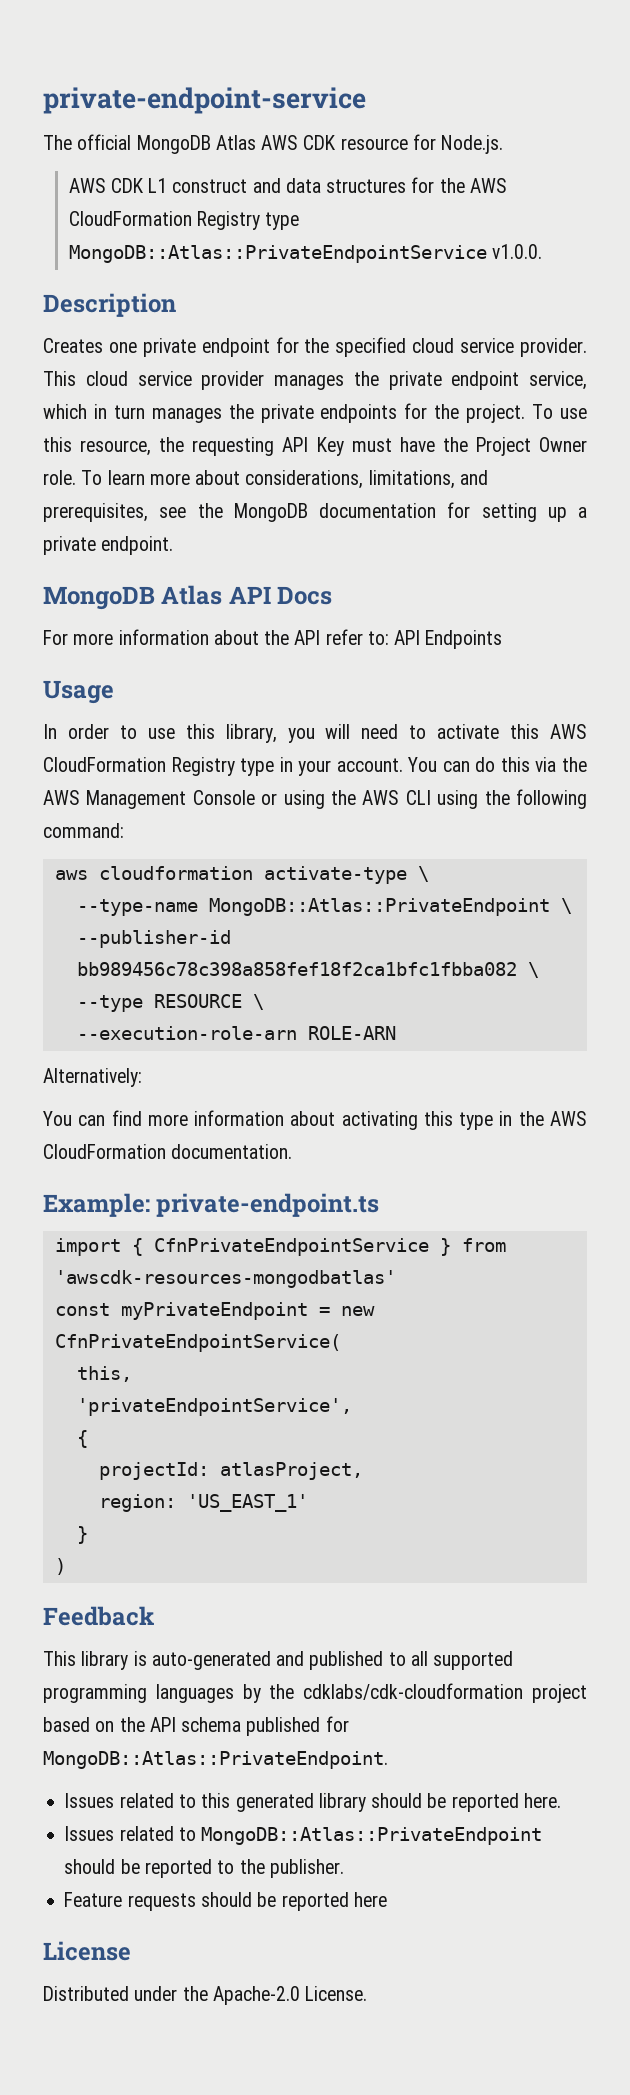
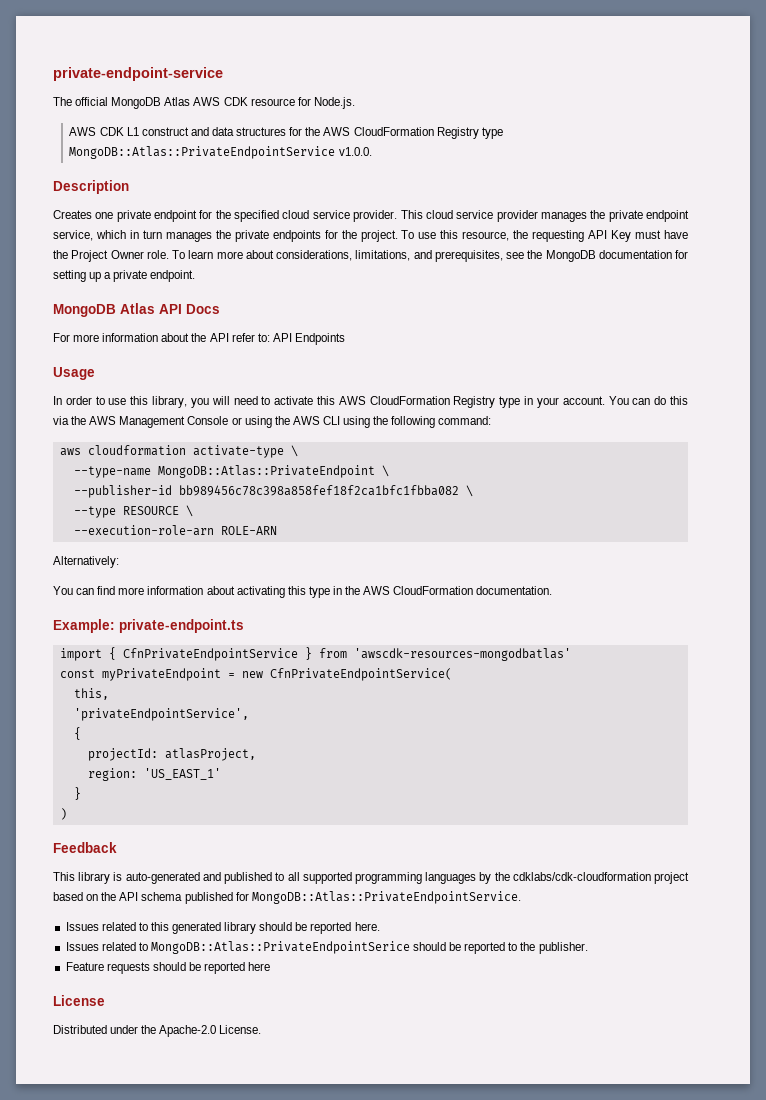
[43,1751,388,1769] MongoDB::Atlas::PrivateEndpoint. -> [251,891,521,904] MongoDB::Atlas::PrivateEndpointService.
[201,1827,543,1845] MongoDB::Atlas::PrivateEndpoint -> [150,941,410,954] MongoDB::Atlas::PrivateEndpointSerice

